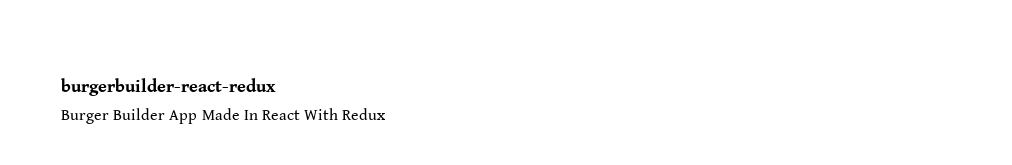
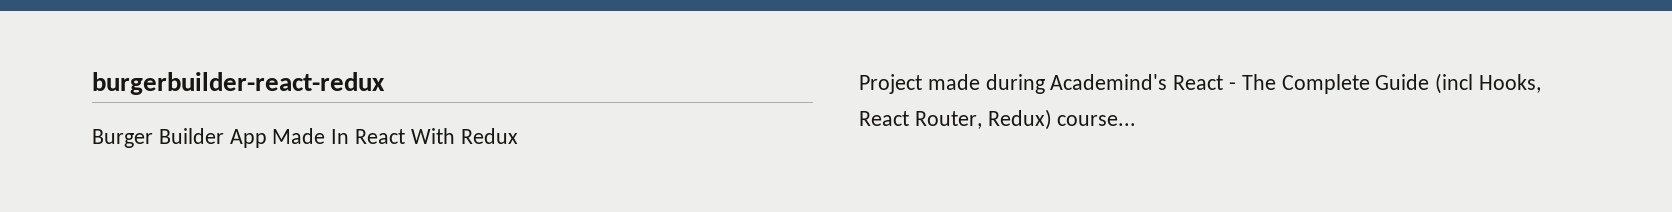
(387, 114) none -> [859,73,1542,94] [859,109,1137,130] // Project made during Academind's React - The Complete Guide (incl Hooks, React Router, Redux) course...

